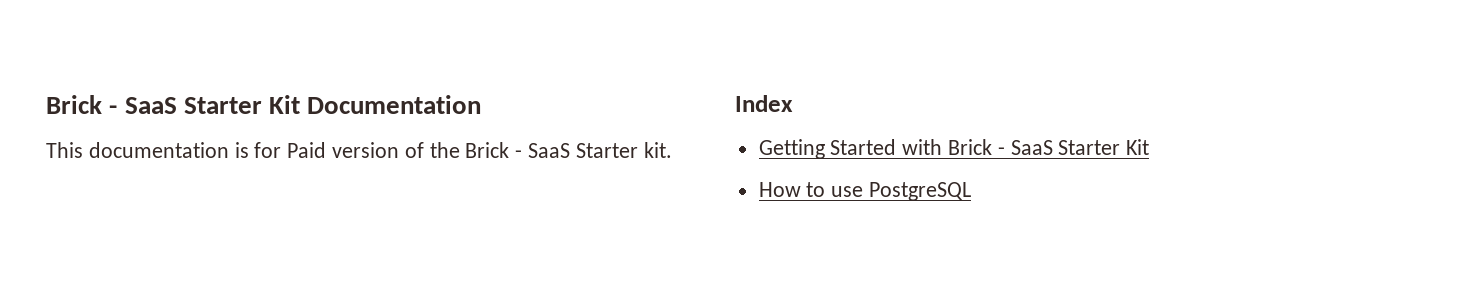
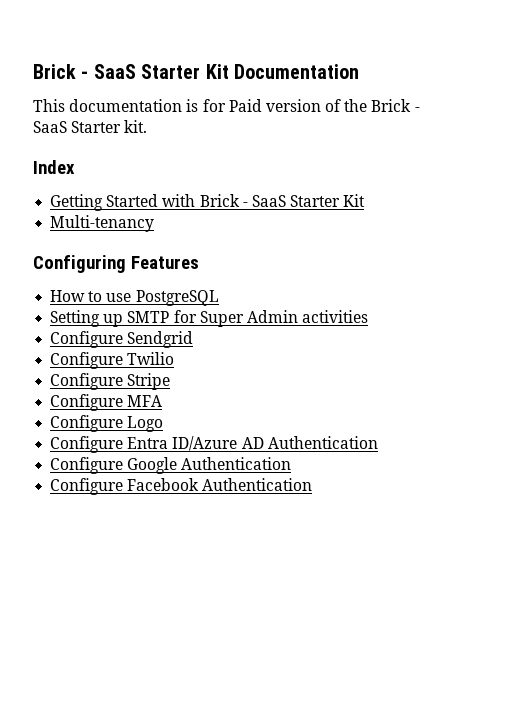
(1150, 147) none -> [50,215,155,232] [33,255,199,273] // Multi-tenancy // Configuring Features
(972, 191) none -> [50,310,369,327] [50,331,194,348] [50,352,175,369] [50,373,171,390] [50,394,163,411] [50,415,164,432] [50,436,378,453] [50,457,292,474] [50,478,313,495] // Setting up SMTP for Super Admin activities // Configure Sendgrid // Configure Twilio // Configure Stripe // Configure MFA // Configure Logo // Configure Entra ID/Azure AD Authentication // Configure Google Authentication // Configure Facebook Authentication

